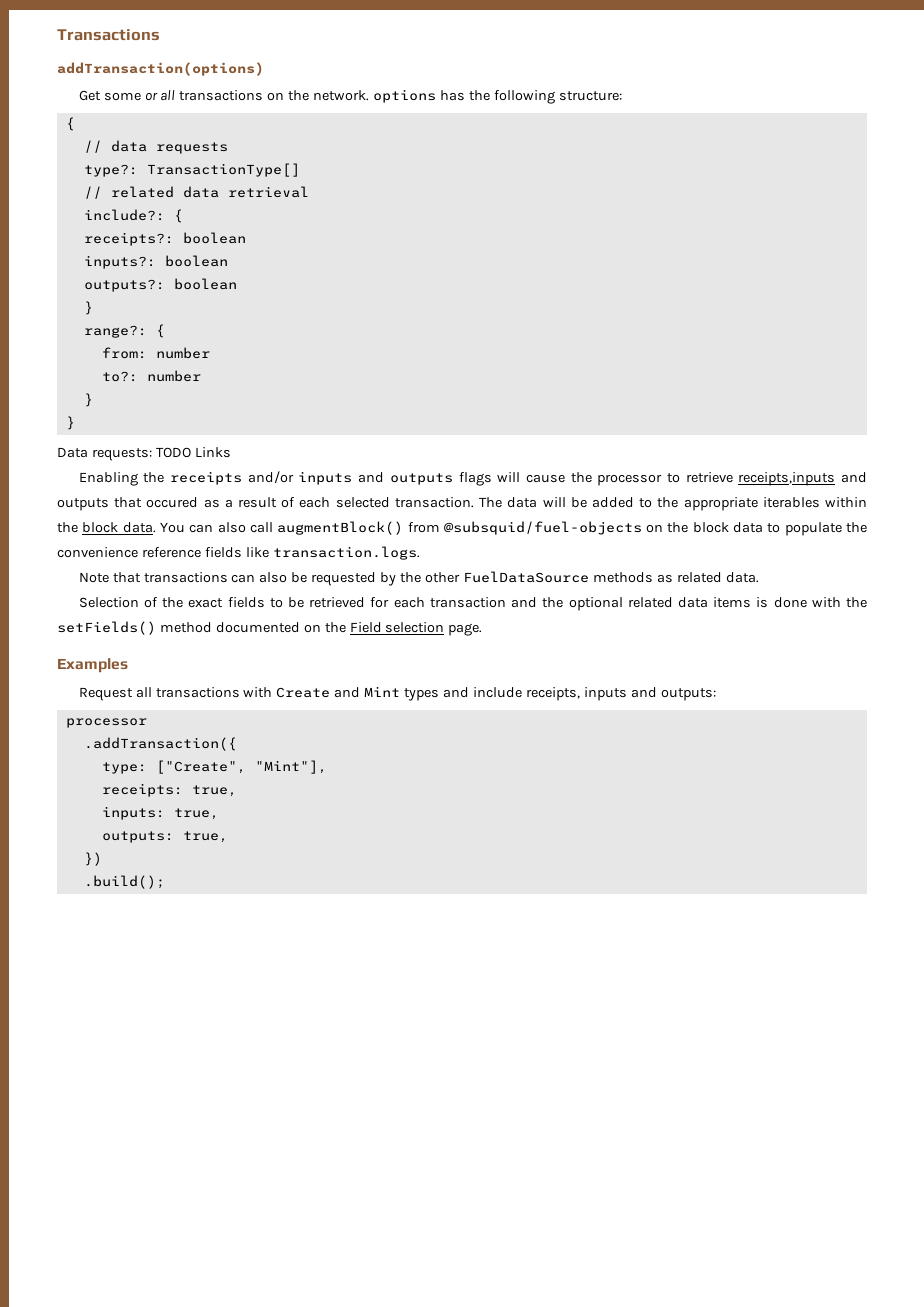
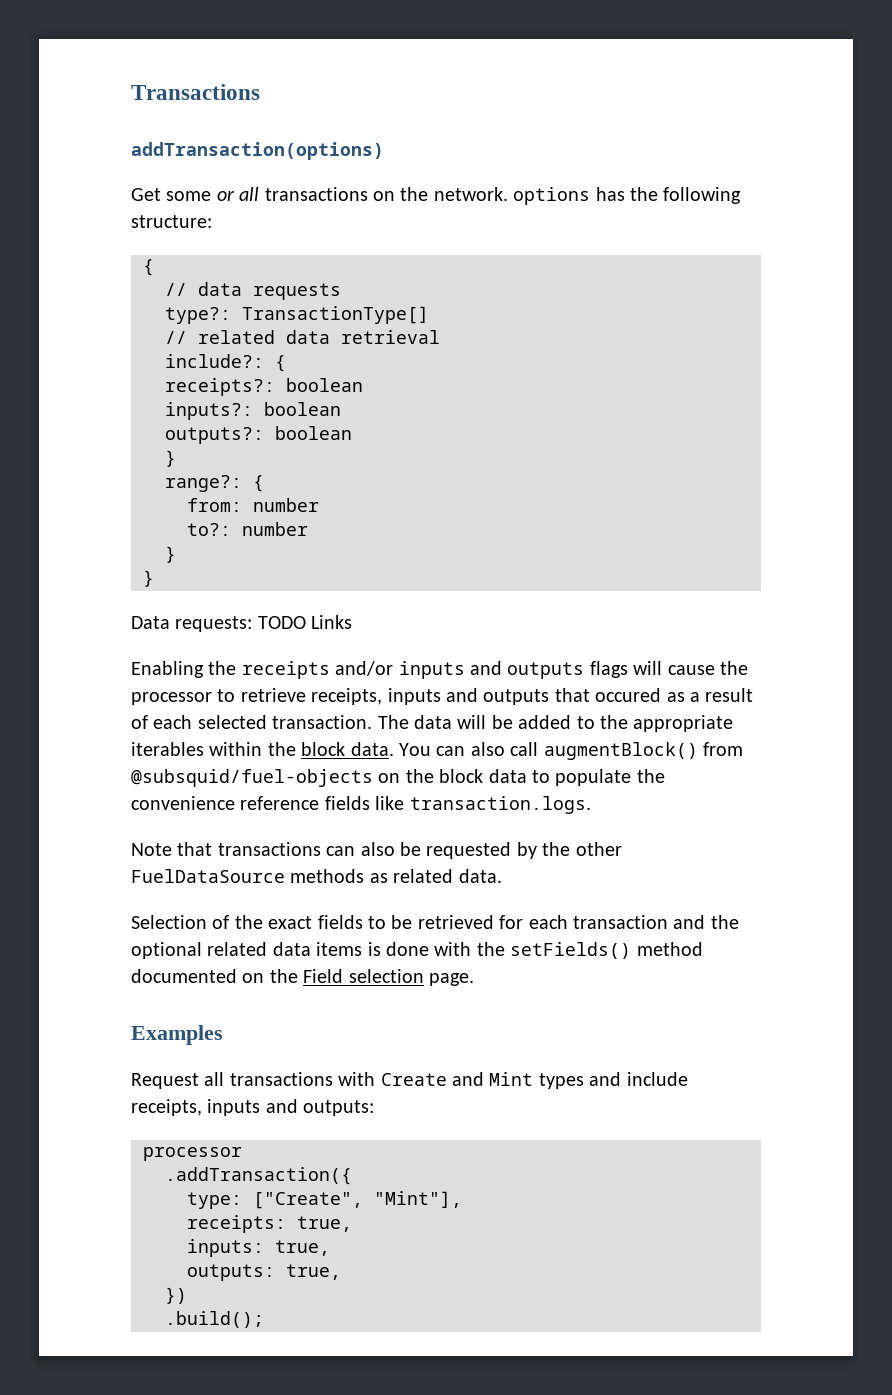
[738,472,836,486] receipts,inputs -> [311,688,441,705] receipts, inputs

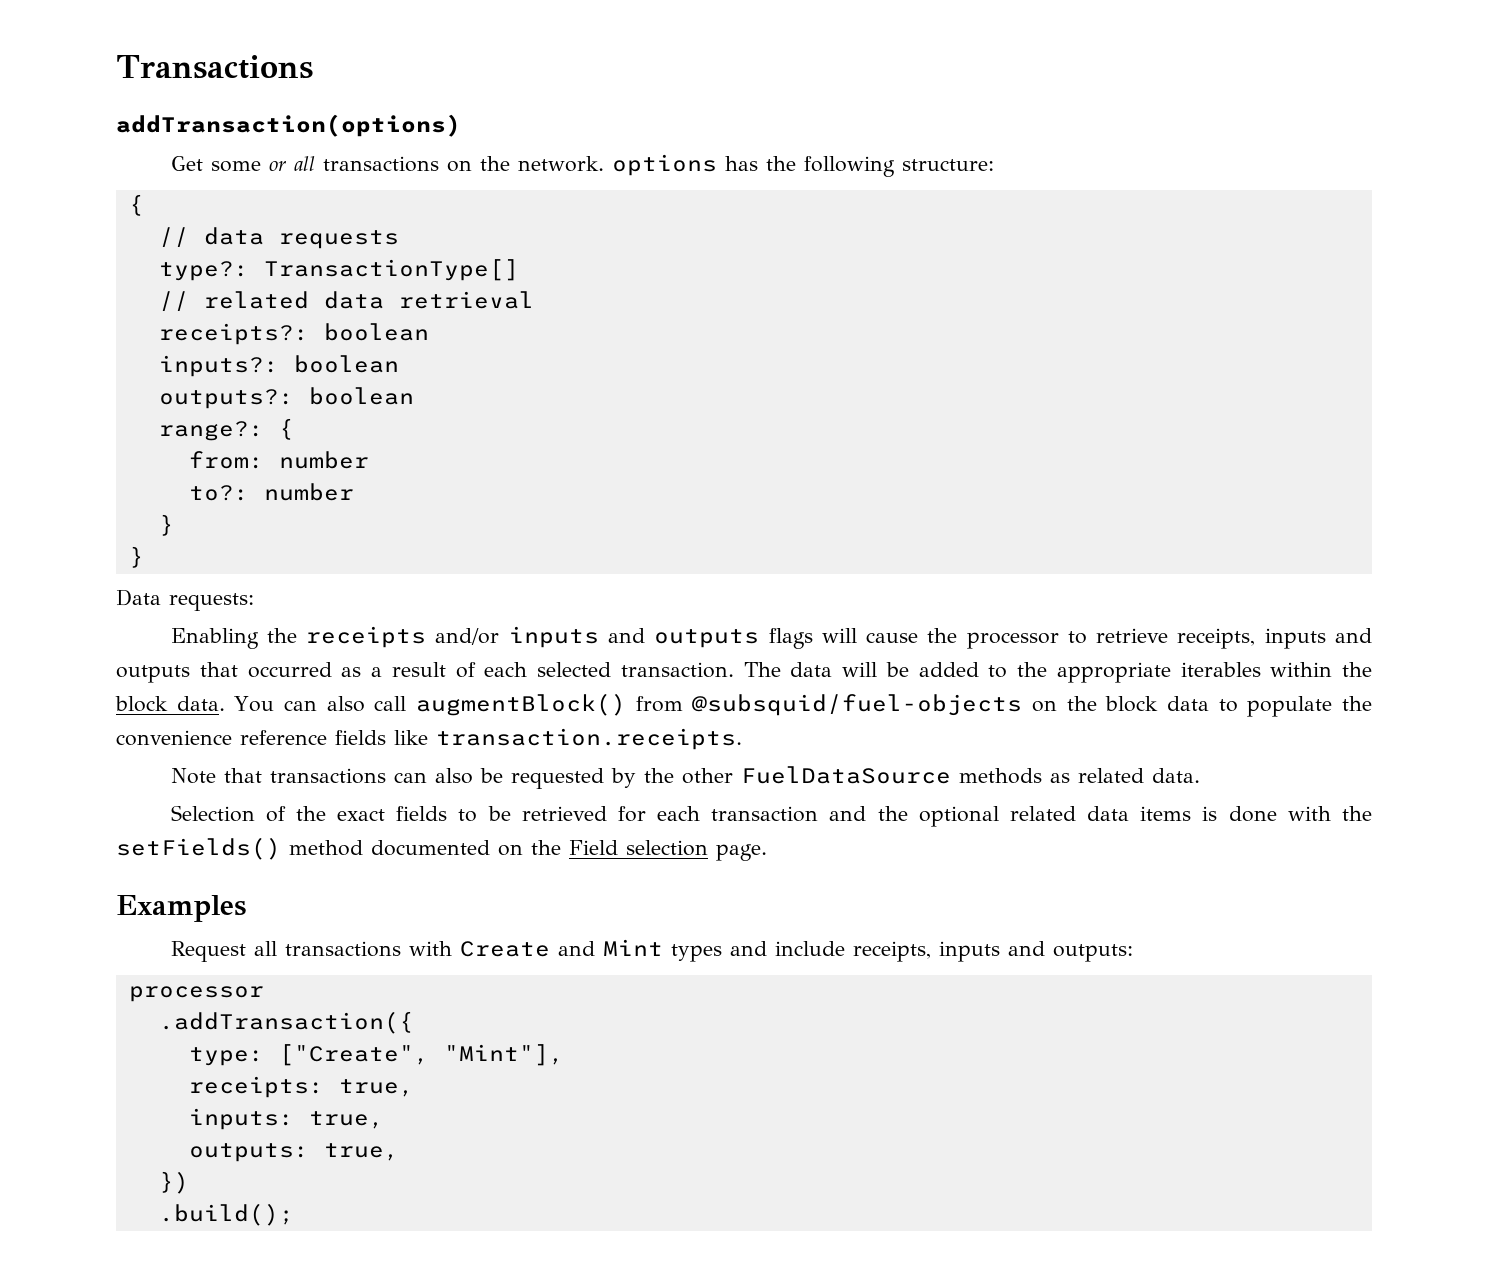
[165,354,286,372] // include?: { -> (534, 300) none
[165,450,176,467] // } -> (414, 396) none
[257,615,353,629] TODO Links -> (254, 602) none
[595,688,662,702] occured -> [247,662,332,678] occurred
[409,796,591,814] transaction.logs. -> [436,728,742,750] transaction.receipts.

